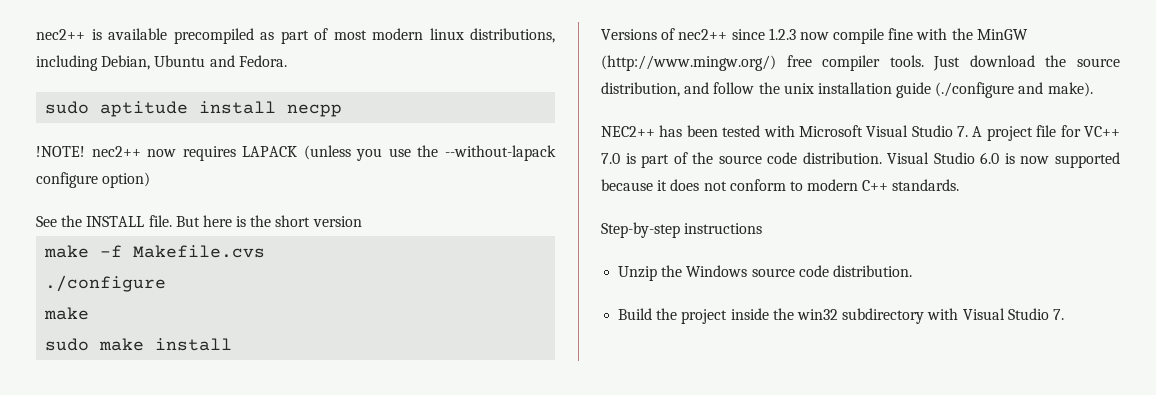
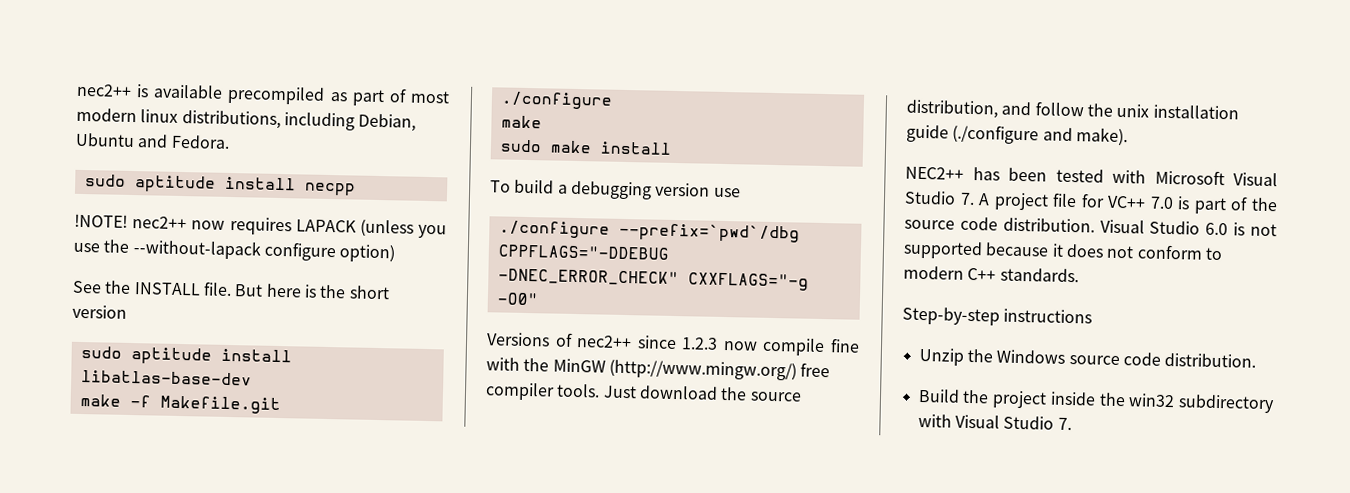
(362, 221) none -> [80,345,292,365] [80,369,252,386] // sudo aptitude install libatlas-base-dev
[133,245,266,258] Makefile.cvs -> [159,395,281,415] Makefile.git
(233, 344) none -> [490,179,741,200] [498,220,800,243] [497,244,669,260] [497,268,809,291] [496,292,539,306] // To build a debugging version use // ./configure --prefix=`pwd`/dbg CPPFLAGS="-DDEBUG -DNEC_ERROR_CHECK" CXXFLAGS="-g -O0"
[1020,156,1050,164] now -> [1250,223,1277,237] not

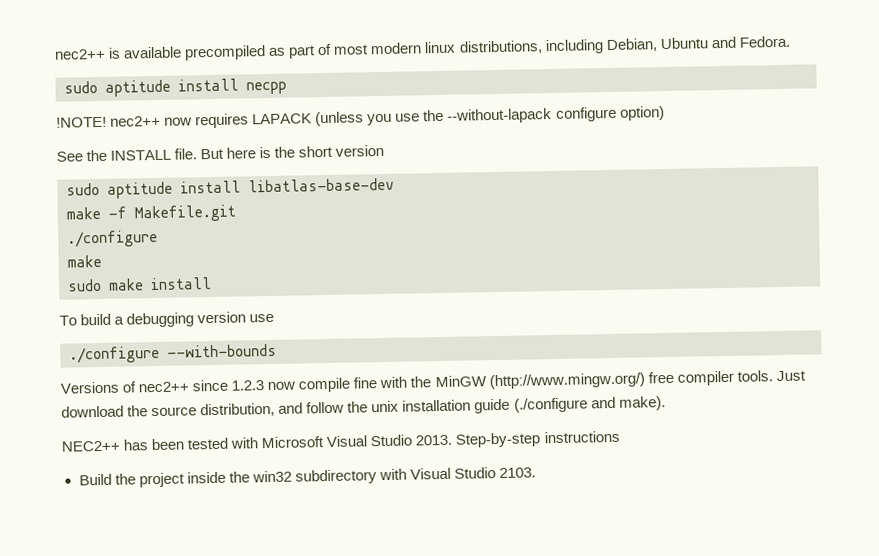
[618,222,800,243] [497,244,669,260] [497,268,809,291] [496,292,539,306] --prefix=`pwd`/dbg CPPFLAGS="-DDEBUG -DNEC_ERROR_CHECK" CXXFLAGS="-g -O0" -> [167,343,277,358] --with-bounds
[959,192,1278,215] [904,216,1277,237] [903,240,1223,261] [903,265,1079,283] [902,306,1093,326] [918,347,1257,368] 7. A project file for VC++ 7.0 is part of the source code distribution. Visual Studio 6.0 is not supported because it does not conform to modern C++ standards. // Step-by-step instructions // Unzip the Windows source code distribution. -> [415,430,620,448] 2013. Step-by-step instructions
[1057,417,1072,431] 7. -> [499,467,536,478] 2103.

